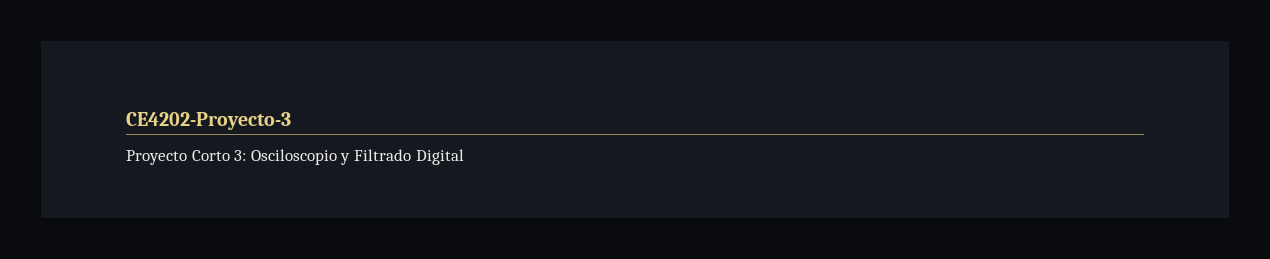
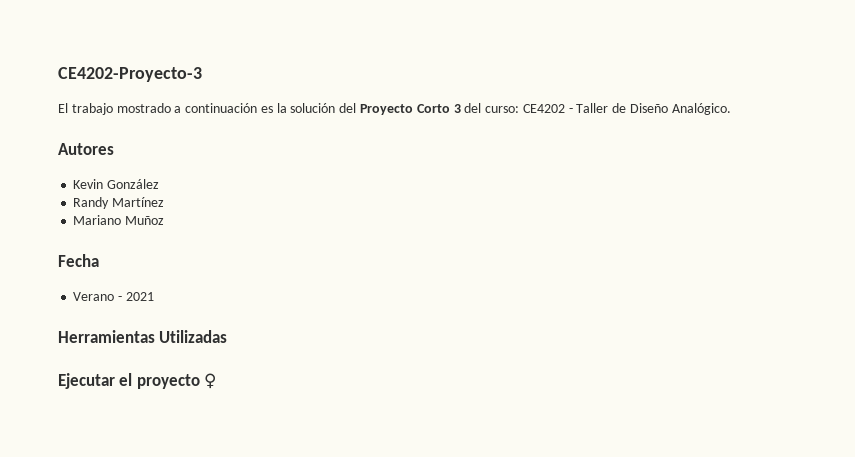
[126,149,464,165] Proyecto Corto 3: Osciloscopio y Filtrado Digital -> [58,103,731,115] [58,143,114,155] [73,179,160,189] [73,197,165,209] [73,215,165,225] [58,254,99,267] [73,292,154,301] [58,330,228,343] [58,373,217,389] El trabajo mostrado a continuación es la solución del Proyecto Corto 3 del curso: CE4202 - Taller de Diseño Analógico. // Autores // Kevin González // Randy Martínez // Mariano Muñoz // Fecha // Verano - 2021 // Herramientas Utilizadas // Ejecutar el proyecto ♀

